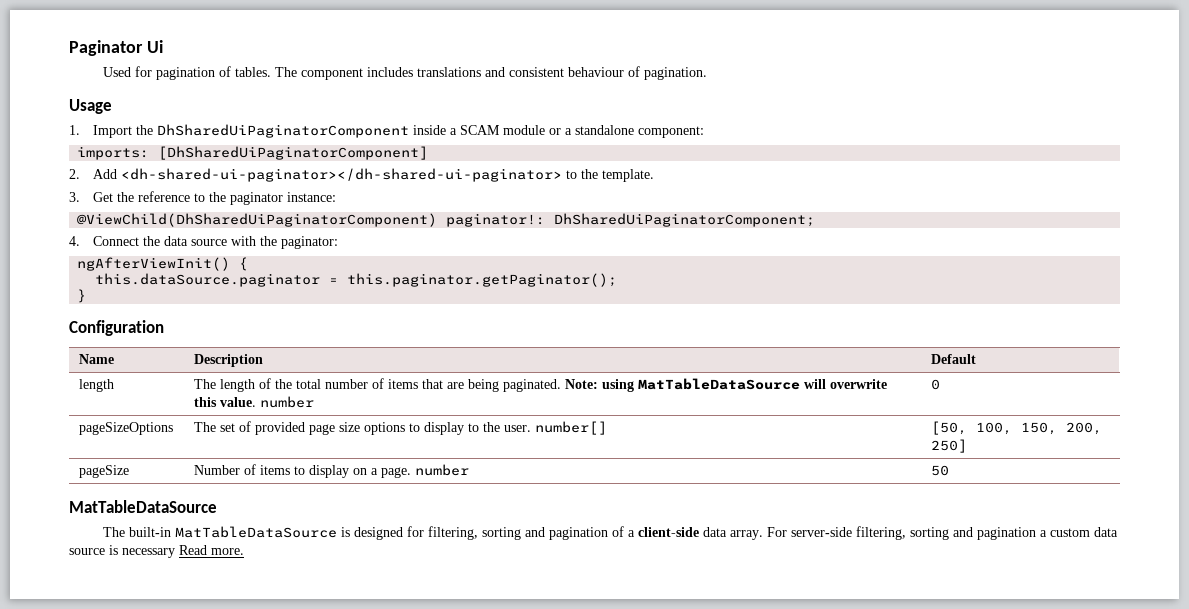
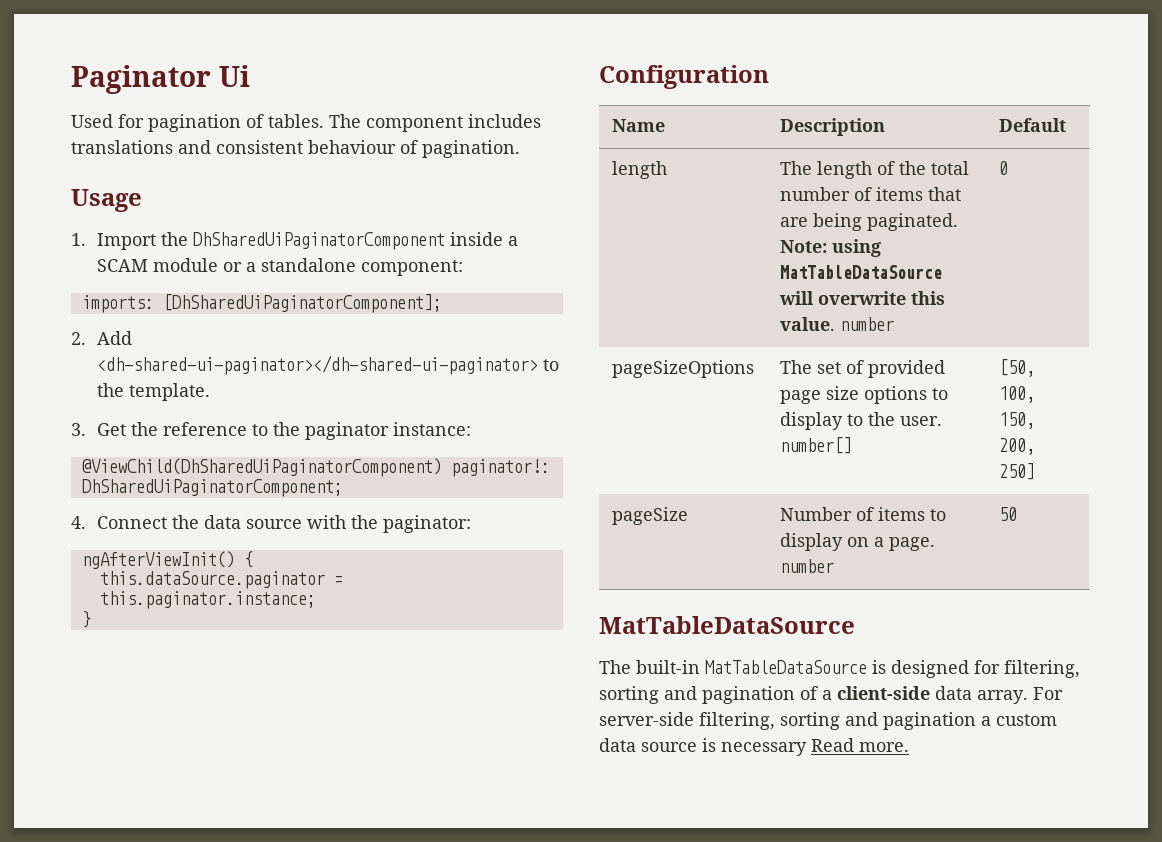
[158,146,429,160] [DhSharedUiPaginatorComponent] -> [162,294,442,313] [DhSharedUiPaginatorComponent];
[347,273,618,287] this.paginator.getPaginator(); -> [99,591,316,609] this.paginator.instance;

